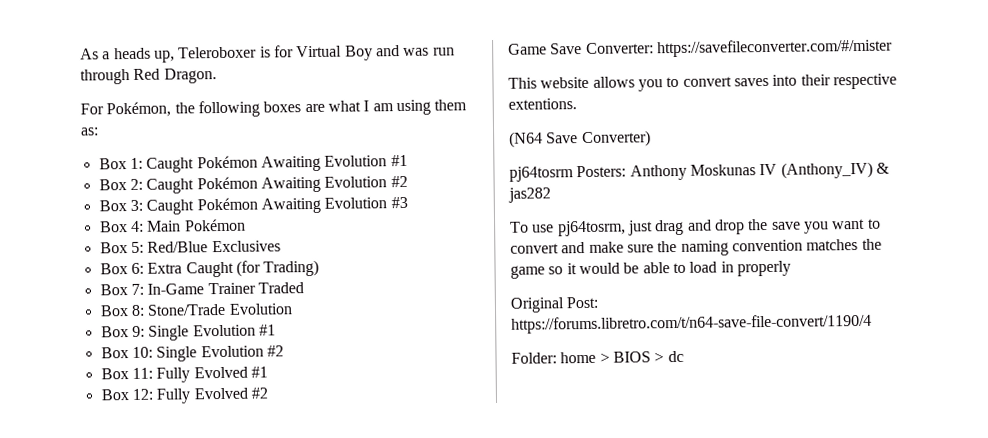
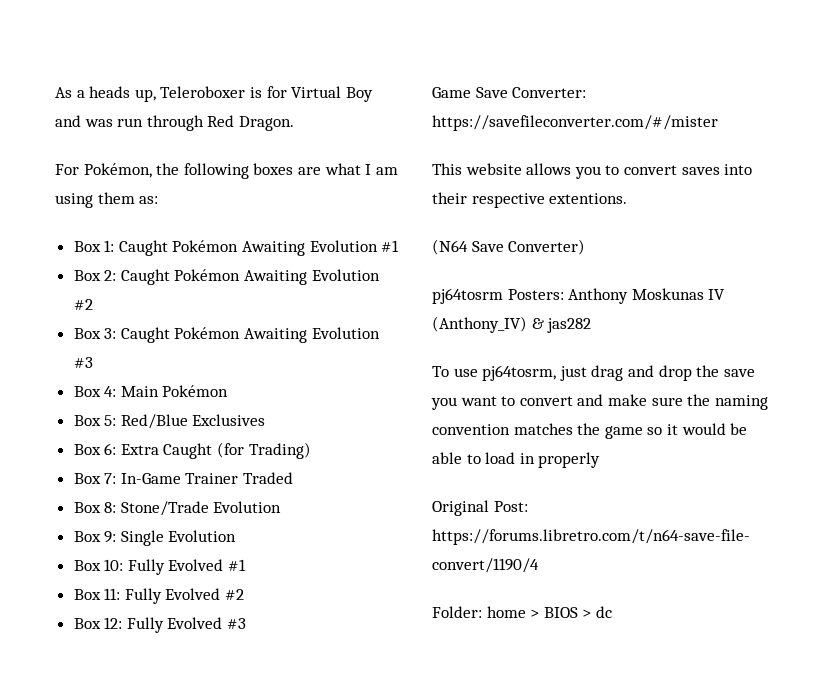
[258,324,276,336] #1 -> (237, 536) none
[156,345,284,362] Single Evolution #2 -> [127,559,247,575] Fully Evolved #1
[250,366,268,378] #1 -> [225,589,245,600] #2
[250,387,268,399] #2 -> [227,618,247,629] #3

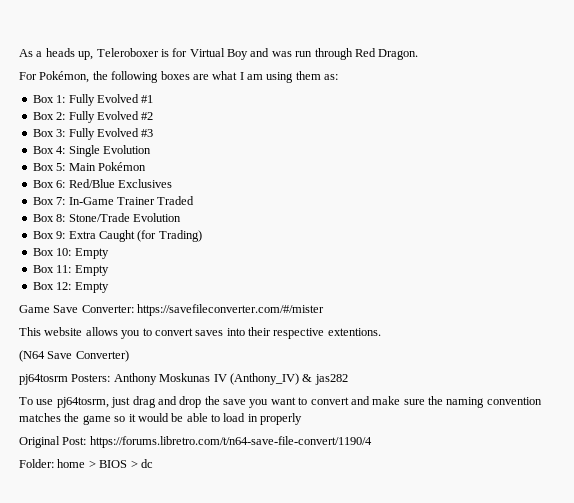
[118,240,378,256] Caught Pokémon Awaiting Evolution -> [68,94,139,106] Fully Evolved
[120,269,380,285] Caught Pokémon Awaiting Evolution -> [68,111,139,123] Fully Evolved
[120,327,380,343] Caught Pokémon Awaiting Evolution -> [68,128,139,140] Fully Evolved
(117, 391) none -> [68,145,151,157] [32,163,66,171] Single Evolution // Box 5:
[104,415,117,426] 5: -> [56,180,66,188] 6:
[73,442,311,459] // Box 6: Extra Caught (for Trading) -> (172, 183) none
[120,530,237,546] Single Evolution -> [68,230,202,242] Extra Caught (for Trading)
[127,559,247,575] Fully Evolved #1 -> [74,248,109,259] Empty
[124,588,245,604] Fully Evolved #2 -> [74,265,109,276] Empty
[126,617,247,633] Fully Evolved #3 -> [74,282,109,293] Empty

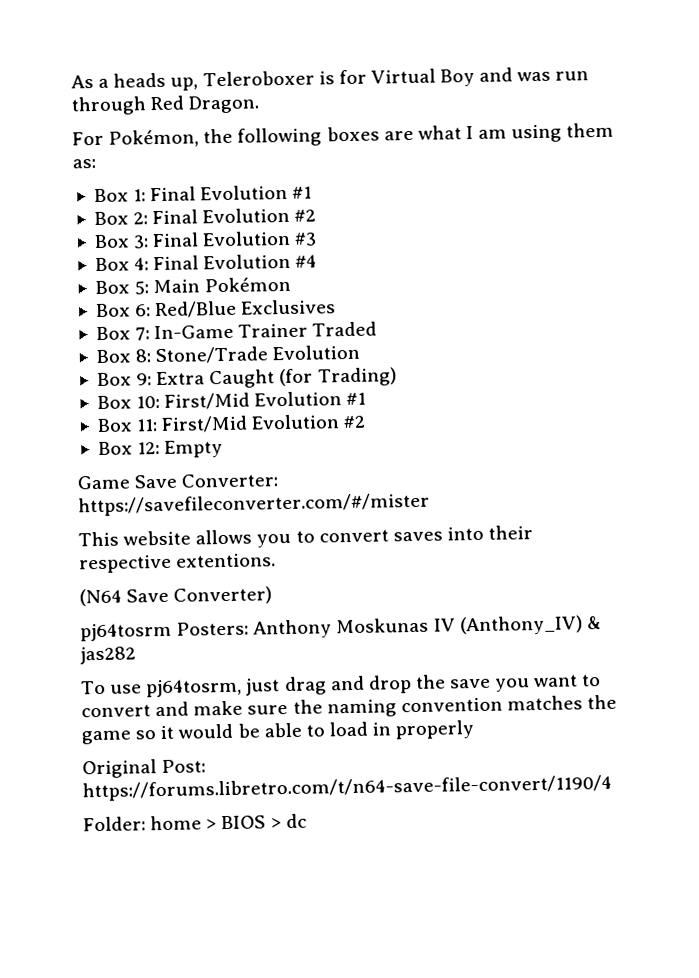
[68,94,139,106] Fully Evolved -> [150,184,289,202] Final Evolution
[68,111,139,123] Fully Evolved -> [152,207,291,225] Final Evolution
[68,128,139,140] Fully Evolved -> [152,230,292,248] Final Evolution
[68,145,151,157] Single Evolution -> [153,253,318,271] Final Evolution #4
[74,248,109,259] Empty -> [164,391,367,410] First/Mid Evolution #1
[74,265,109,276] Empty -> [161,414,367,433] First/Mid Evolution #2

